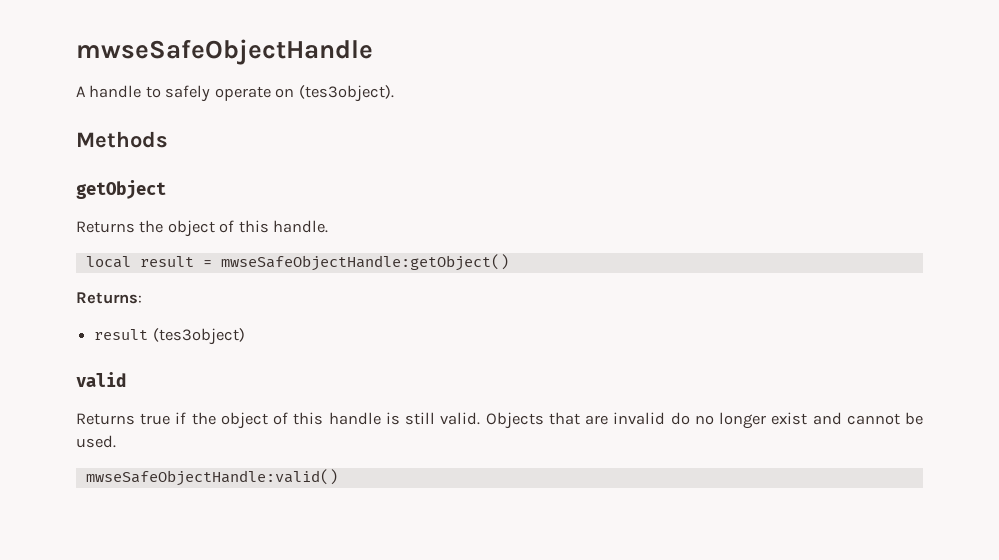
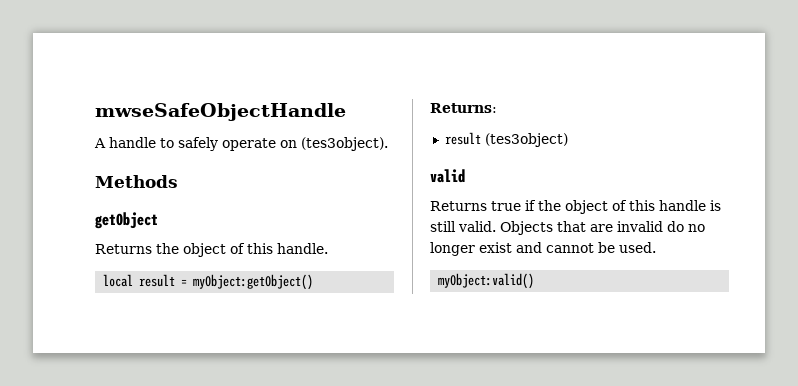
[220,254,509,271] mwseSafeObjectHandle:getObject() -> [193,274,314,290] myObject:getObject()
[85,469,338,486] mwseSafeObjectHandle:valid() -> [438,273,535,289] myObject:valid()

